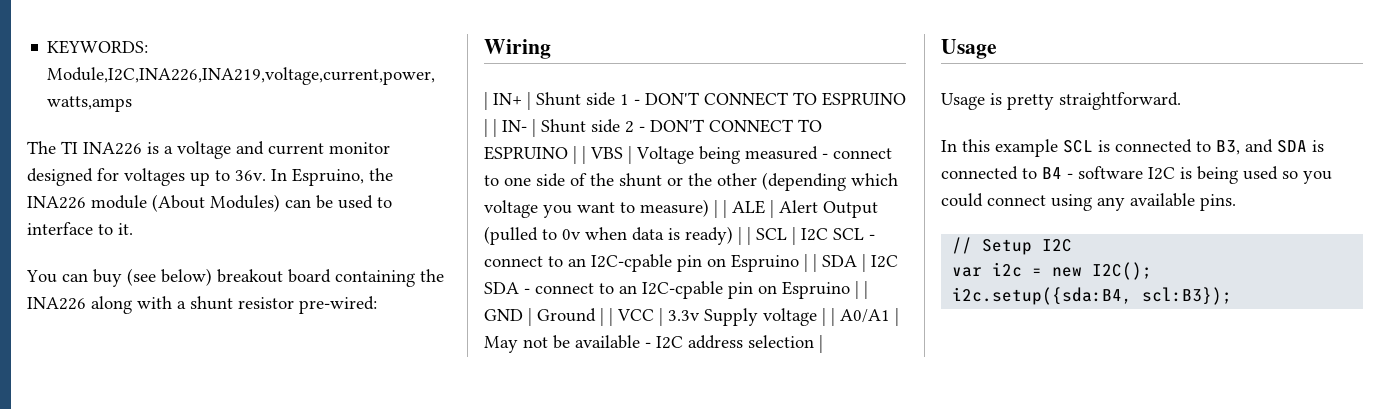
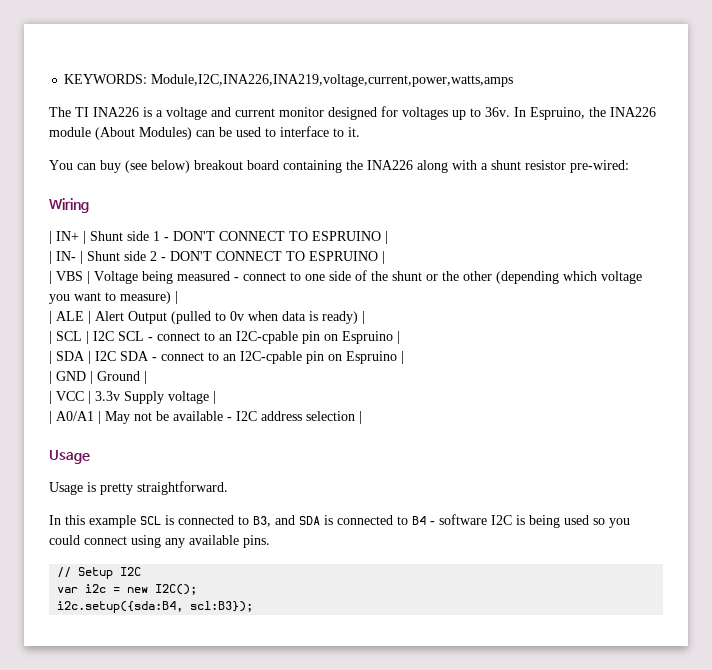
(488, 128) none -> (388, 237) //
(577, 155) none -> (385, 257) //
(718, 209) none -> (178, 297) //
(742, 236) none -> (365, 317) //
(808, 263) none -> (400, 337) //
(859, 290) none -> (404, 357) //
(604, 317) none -> (147, 377) //
(826, 317) none -> (216, 397) //

